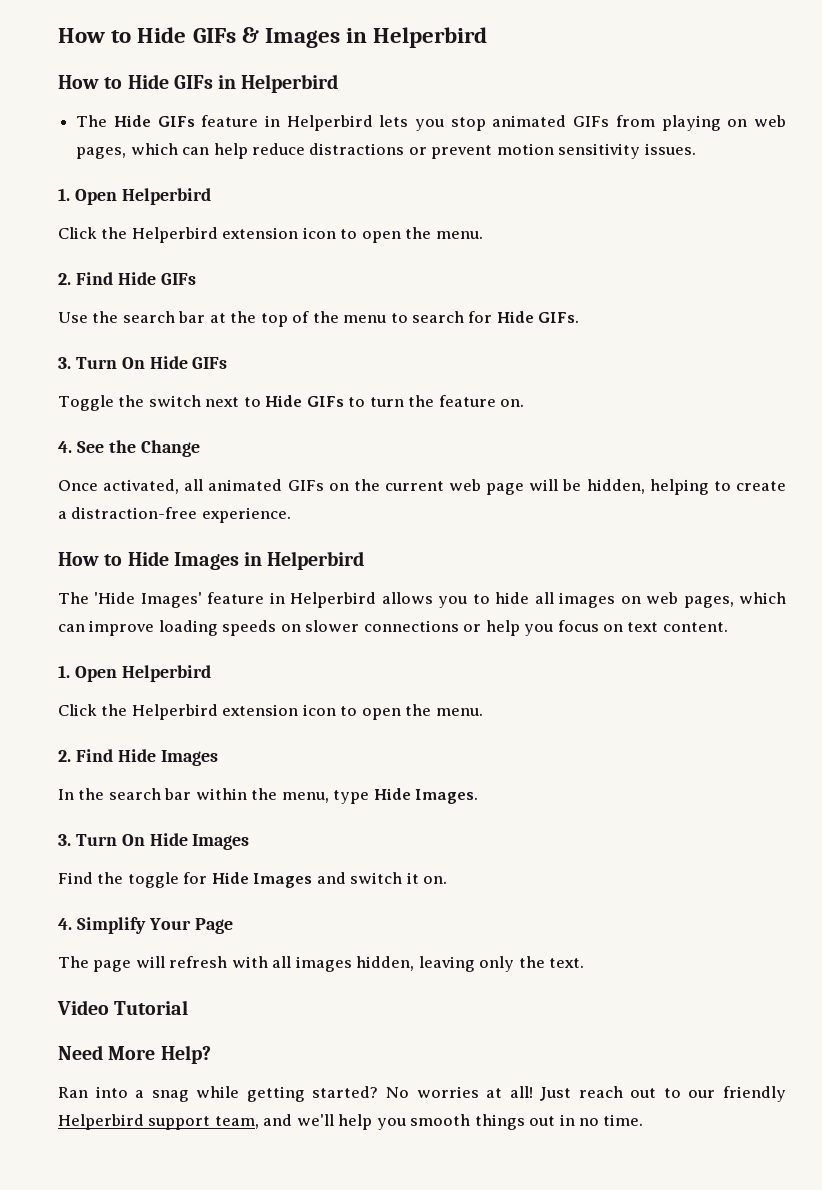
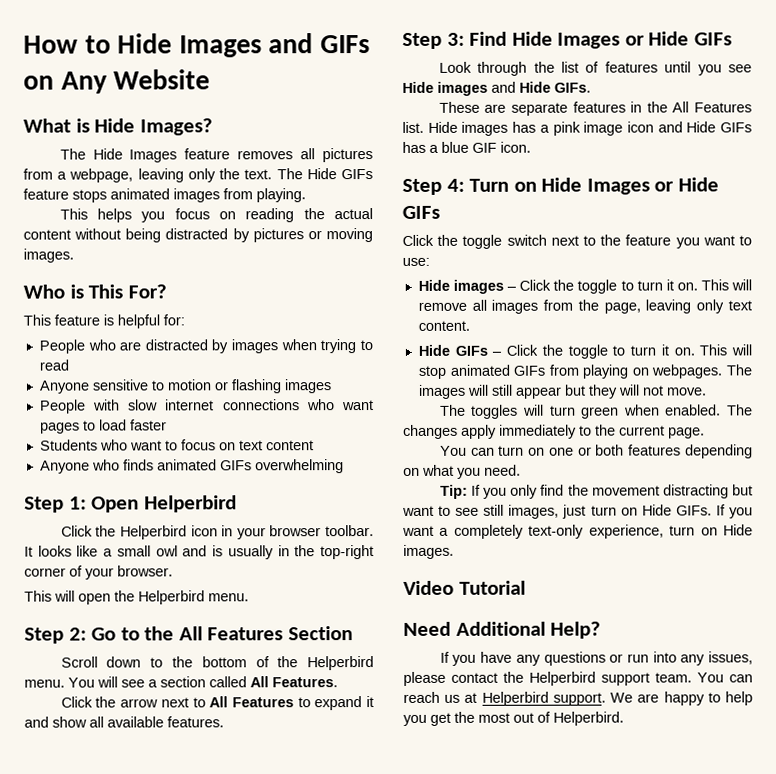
[58,27,488,48] [58,74,339,93] [76,115,445,131] How to Hide GIFs & Images in Helperbird // How to Hide GIFs in Helperbird // The Hide GIFs feature in Helperbird lets you -> [23,33,370,58] [23,69,211,94] [23,118,213,136] [59,148,373,163] [23,168,374,183] [23,188,306,203] [59,208,373,223] [23,228,373,243] [23,248,74,263] [23,284,167,299] [23,314,185,329] [38,339,374,354] [38,359,69,371] [38,379,332,394] [39,399,375,414] [39,419,167,434] [39,439,314,451] [39,459,344,474] [24,495,237,513] [60,525,374,540] [24,545,374,560] [24,565,173,580] [24,590,249,605] [24,626,353,644] [60,656,374,671] [24,676,338,688] [60,696,375,711] [24,716,224,728] [402,31,732,49] [438,61,752,76] [402,81,591,96] [438,101,752,116] [402,121,752,136] [402,141,531,153] [402,177,719,195] [402,205,440,219] [402,234,752,249] [402,257,430,266] [417,279,753,294] [417,299,752,314] [417,320,470,331] [417,344,752,359] How to Hide Images and GIFs on Any Website // What is Hide Images? // The Hide Images feature removes all pictures from a webpage, leaving only the text. The Hide GIFs feature stops animated images from playing. // This helps you focus on reading the actual content without being distracted by pictures or moving images. // Who is This For? // This feature is helpful for: // People who are distracted by images when trying to read // Anyone sensitive to motion or flashing images // People with slow internet connections who want pages to load faster // Students who want to focus on text content // Anyone who finds animated GIFs overwhelming // Step 1: Open Helperbird // Click the Helperbird icon in your browser toolbar. It looks like a small owl and is usually in the top-right corner of your browser. // This will open the Helperbird menu. // Step 2: Go to the All Features Section // Scroll down to the bottom of the Helperbird menu. You will see a section called All Features. // Click the arrow next to All Features to expand it and show all available features. // Step 3: Find Hide Images or Hide GIFs // Look through the list of features until you see Hide images and Hide GIFs. // These are separate features in the All Features list. Hide images has a pink image icon and Hide GIFs has a blue GIF icon. // Step 4: Turn on Hide Images or Hide GIFs // Click the toggle switch next to the feature you want to use: // Hide images – Click the toggle to turn it on. This will remove all images from the page, leaving only text content. // Hide GIFs – Click the toggle to turn it on. This will
[754,115,786,127] [76,143,696,159] [58,188,211,205] [58,227,483,243] [58,272,196,285] [58,311,580,327] [58,356,228,369] [58,395,524,411] [58,440,200,457] [58,479,786,495] [58,507,291,523] [58,551,365,570] [58,592,787,608] [58,620,728,636] [58,665,211,682] [58,704,483,720] [58,749,218,766] [58,788,479,804] [58,833,250,850] [58,872,448,888] [58,917,233,934] [58,956,585,972] web pages, which can help reduce distractions or prevent motion sensitivity issues. // 1. Open Helperbird // Click the Helperbird extension icon to open the menu. // 2. Find Hide GIFs // Use the search bar at the top of the menu to search for Hide GIFs. // 3. Turn On Hide GIFs // Toggle the switch next to Hide GIFs to turn the feature on. // 4. See the Change // Once activated, all animated GIFs on the current web page will be hidden, helping to create a distraction-free experience. // How to Hide Images in Helperbird // The 'Hide Images' feature in Helperbird allows you to hide all images on web pages, which can improve loading speeds on slower connections or help you focus on text content. // 1. Open Helperbird // Click the Helperbird extension icon to open the menu. // 2. Find Hide Images // In the search bar within the menu, type Hide Images. // 3. Turn On Hide Images // Find the toggle for Hide Images and switch it on. // 4. Simplify Your Page // The page will refresh with all images hidden, leaving only the text. -> [651,364,752,379] [417,384,707,399] [439,404,753,419] [403,424,705,439] [439,444,753,459] [403,464,521,479] [439,484,753,499] [402,504,753,519] [402,524,753,539] [403,544,454,559] webpages. The images will still appear but they will not move. // The toggles will turn green when enabled. The changes apply immediately to the current page. // You can turn on one or both features depending on what you need. // Tip: If you only find the movement distracting but want to see still images, just turn on Hide GIFs. If you want a completely text-only experience, turn on Hide images.
[108,1046,156,1060] More -> [455,621,546,636] Additional
[58,1086,786,1102] [58,1114,644,1130] Ran into a snag while getting started? No worries at all! Just reach out to our friendly Helperbird support team, and we'll help you smooth things out in no time. -> [439,651,753,666] [403,671,753,686] [403,691,753,706] [403,711,624,726] If you have any questions or run into any issues, please contact the Helperbird support team. You can reach us at Helperbird support. We are happy to help you get the most out of Helperbird.

